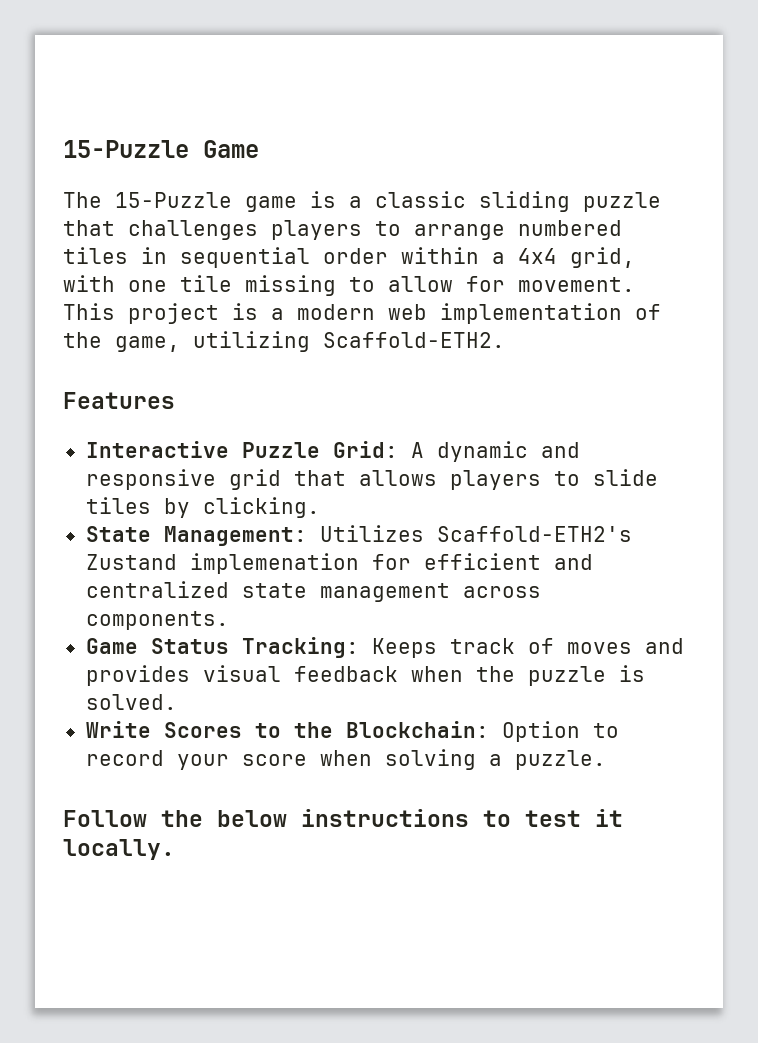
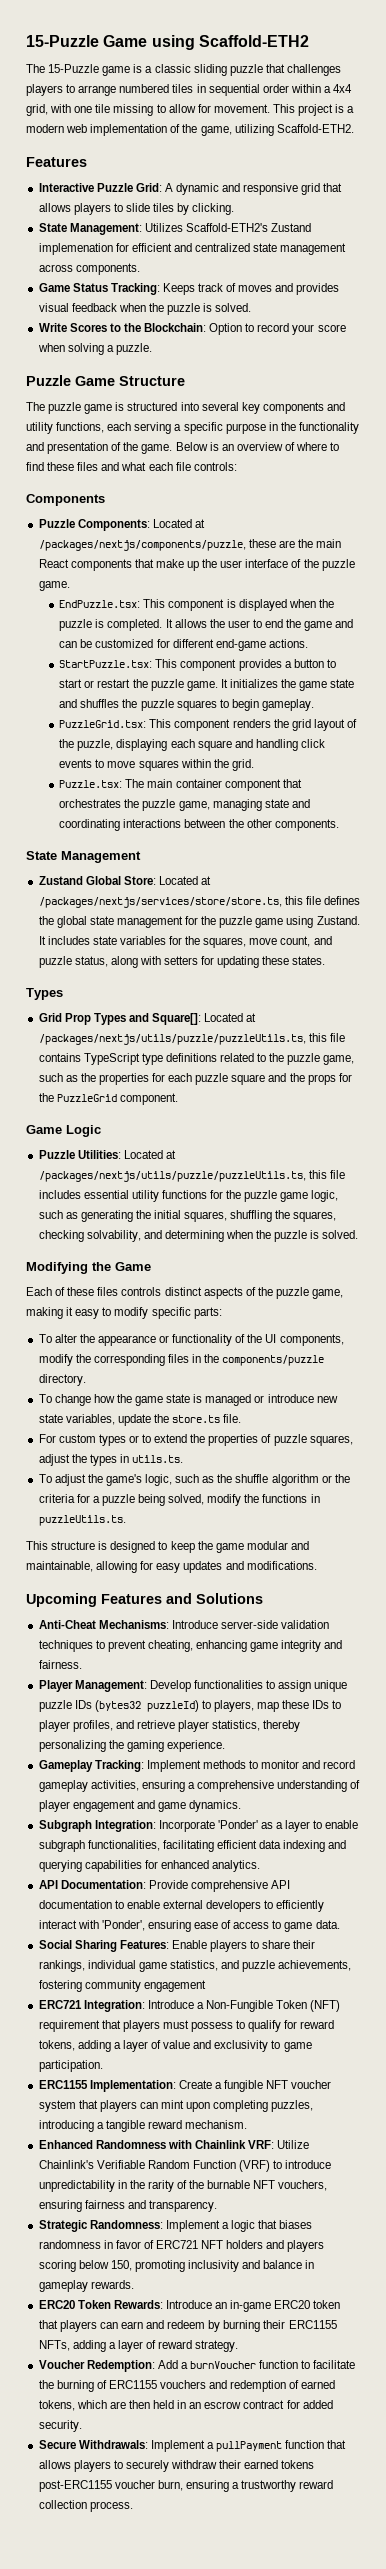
(259, 149) none -> [151,35,309,50] using Scaffold-ETH2
[63,809,623,827] [63,839,175,860] Follow the below instructions to test it locally. -> [26,375,185,386] [26,402,345,414] [26,422,359,434] [26,442,340,454] [26,462,237,471] [26,494,105,506] [38,519,205,531] [38,539,342,551] [38,559,355,571] [38,581,70,591] [59,599,334,611] [59,619,354,631] [59,639,308,651] [59,659,336,671] [59,679,355,691] [59,699,314,711] [59,719,357,731] [59,739,325,751] [59,759,254,771] [59,779,302,791] [59,799,310,811] [59,819,339,831] [26,851,141,863] [38,876,212,885] [38,896,360,908] [38,916,360,928] [38,936,332,948] [38,956,326,968] [26,988,63,1000] [38,1013,257,1025] [38,1033,345,1045] [38,1053,355,1065] [38,1073,352,1085] [38,1093,178,1105] [26,1125,101,1137] [38,1150,176,1159] [38,1170,345,1182] [38,1190,339,1202] [38,1210,337,1222] [38,1230,359,1242] [26,1262,151,1274] [26,1287,344,1299] [26,1307,222,1319] [38,1334,344,1346] [38,1354,325,1366] [38,1374,86,1386] [38,1394,338,1406] [38,1414,242,1426] [38,1434,353,1446] [38,1454,184,1466] [38,1474,350,1486] [38,1494,320,1506] [38,1515,126,1526] [26,1541,309,1553] [26,1561,317,1573] [26,1593,263,1607] [38,1620,330,1629] [38,1640,343,1652] [38,1660,82,1669] [38,1680,348,1692] [38,1700,342,1712] [38,1720,301,1732] [38,1740,225,1752] [38,1760,356,1772] [38,1780,361,1792] [38,1800,242,1812] [38,1820,359,1832] [38,1840,347,1852] [38,1860,261,1872] [38,1880,291,1892] [38,1900,325,1912] [38,1920,340,1932] [38,1940,316,1952] [38,1960,352,1972] [38,1980,206,1992] [38,2000,341,2012] [38,2020,335,2032] [38,2040,312,2052] [38,2060,103,2072] [38,2080,332,2092] [38,2100,314,2112] [38,2120,248,2132] [38,2140,310,2149] [38,2160,332,2172] [38,2180,328,2192] [38,2200,217,2212] [38,2220,313,2232] [38,2240,325,2252] [38,2260,315,2272] [38,2280,134,2292] [38,2300,341,2312] [38,2320,337,2332] [38,2340,239,2352] [38,2360,356,2372] [38,2380,336,2392] [38,2400,333,2411] [38,2420,82,2432] [38,2440,347,2452] [38,2460,315,2472] [38,2480,334,2492] [38,2500,133,2512] Puzzle Game Structure // The puzzle game is structured into several key components and utility functions, each serving a specific purpose in the functionality and presentation of the game. Below is an overview of where to find these files and what each file controls: // Components // Puzzle Components: Located at /packages/nextjs/components/puzzle, these are the main React components that make up the user interface of the puzzle game. // EndPuzzle.tsx: This component is displayed when the puzzle is completed. It allows the user to end the game and can be customized for different end-game actions. // StartPuzzle.tsx: This component provides a button to start or restart the puzzle game. It initializes the game state and shuffles the puzzle squares to begin gameplay. // PuzzleGrid.tsx: This component renders the grid layout of the puzzle, displaying each square and handling click events to move squares within the grid. // Puzzle.tsx: The main container component that orchestrates the puzzle game, managing state and coordinating interactions between the other components. // State Management // Zustand Global Store: Located at /packages/nextjs/services/store/store.ts, this file defines the global state management for the puzzle game using Zustand. It includes state variables for the squares, move count, and puzzle status, along with setters for updating these states. // Types // Grid Prop Types and Square[]: Located at /packages/nextjs/utils/puzzle/puzzleUtils.ts, this file contains TypeScript type definitions related to the puzzle game, such as the properties for each puzzle square and the props for the PuzzleGrid component. // Game Logic // Puzzle Utilities: Located at /packages/nextjs/utils/puzzle/puzzleUtils.ts, this file includes essential utility functions for the puzzle game logic, such as generating the initial squares, shuffling the squares, checking solvability, and determining when the puzzle is solved. // Modifying the Game // Each of these files controls distinct aspects of the puzzle game, making it easy to modify specific parts: // To alter the appearance or functionality of the UI components, modify the corresponding files in the components/puzzle directory. // To change how the game state is managed or introduce new state variables, update the store.ts file. // For custom types or to extend the properties of puzzle squares, adjust the types in utils.ts. // To adjust the game's logic, such as the shuffle algorithm or the criteria for a puzzle being solved, modify the functions in puzzleUtils.ts. // This structure is designed to keep the game modular and maintainable, allowing for easy updates and modifications. // Upcoming Features and Solutions // Anti-Cheat Mechanisms: Introduce server-side validation techniques to prevent cheating, enhancing game integrity and fairness. // Player Management: Develop functionalities to assign unique puzzle IDs (bytes32 puzzleId) to players, map these IDs to player profiles, and retrieve player statistics, thereby personalizing the gaming experience. // Gameplay Tracking: Implement methods to monitor and record gameplay activities, ensuring a comprehensive understanding of player engagement and game dynamics. // Subgraph Integration: Incorporate 'Ponder' as a layer to enable subgraph functionalities, facilitating efficient data indexing and querying capabilities for enhanced analytics. // API Documentation: Provide comprehensive API documentation to enable external developers to efficiently interact with 'Ponder', ensuring ease of access to game data. // Social Sharing Features: Enable players to share their rankings, individual game statistics, and puzzle achievements, fostering community engagement // ERC721 Integration: Introduce a Non-Fungible Token (NFT) requirement that players must possess to qualify for reward tokens, adding a layer of value and exclusivity to game participation. // ERC1155 Implementation: Create a fungible NFT voucher system that players can mint upon completing puzzles, introducing a tangible reward mechanism. // Enhanced Randomness with Chainlink VRF: Utilize Chainlink's Verifiable Random Function (VRF) to introduce unpredictability in the rarity of the burnable NFT vouchers, ensuring fairness and transparency. // Strategic Randomness: Implement a logic that biases randomness in favor of ERC721 NFT holders and players scoring below 150, promoting inclusivity and balance in gameplay rewards. // ERC20 Token Rewards: Introduce an in-game ERC20 token that players can earn and redeem by burning their ERC1155 NFTs, adding a layer of reward strategy. // Voucher Redemption: Add a burnVoucher function to facilitate the burning of ERC1155 vouchers and redemption of earned tokens, which are then held in an escrow contract for added security. // Secure Withdrawals: Implement a pullPayment function that allows players to securely withdraw their earned tokens post-ERC1155 voucher burn, ensuring a trustworthy reward collection process.

